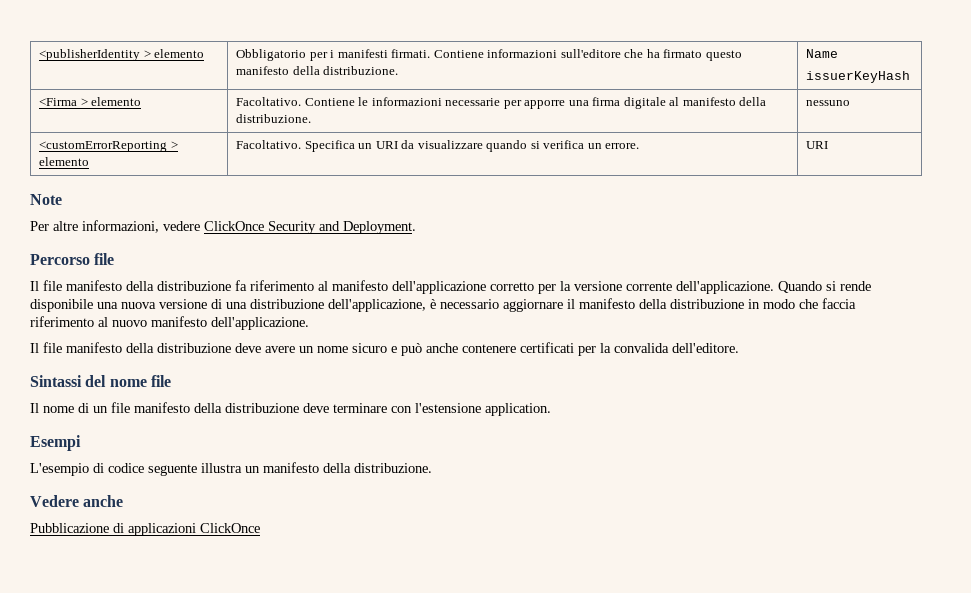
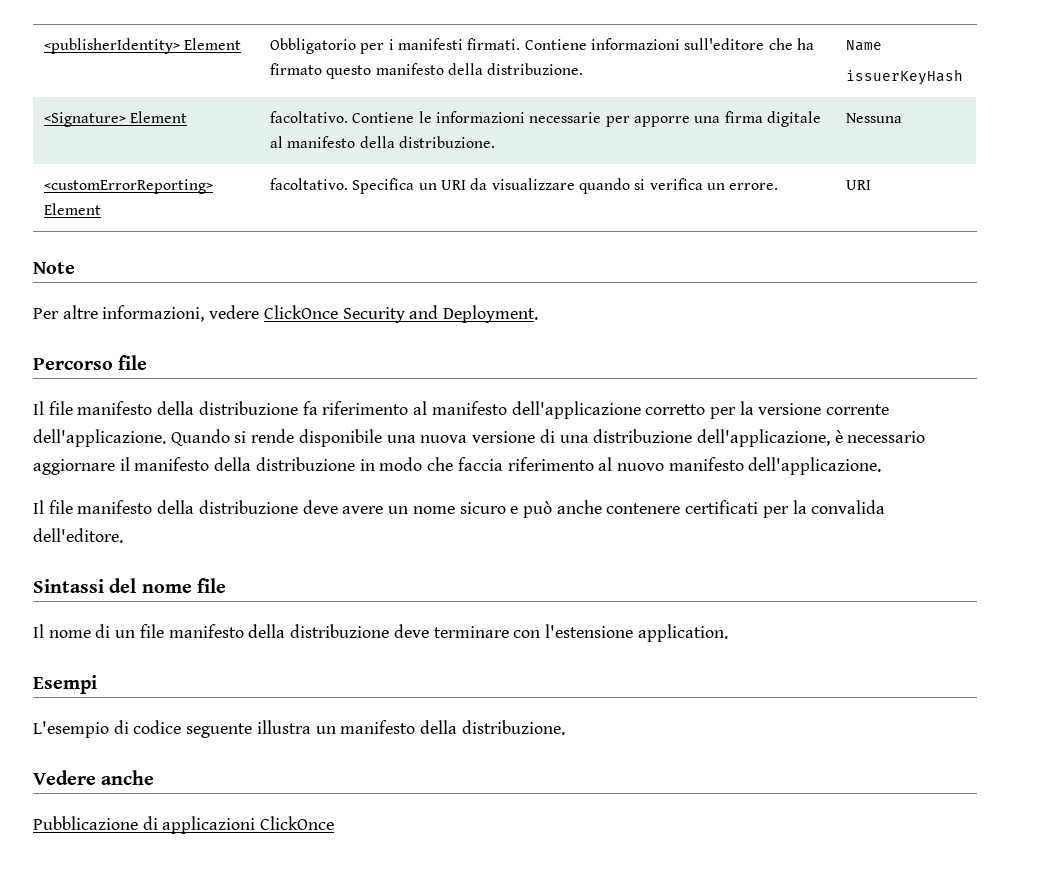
[39,49,205,61] <publisherIdentity > elemento -> [44,38,242,54] <publisherIdentity> Element
[39,97,142,106] [236,97,302,106] <Firma > elemento | Facoltativo. -> [44,111,188,127] [270,111,349,123] <Signature> Element | facoltativo.
[806,100,851,106] [39,141,178,152] [39,157,90,166] [236,140,302,149] nessuno // <customErrorReporting > elemento | Facoltativo. -> [846,113,903,123] [44,179,214,194] [44,203,102,215] [270,178,349,190] Nessuna // <customErrorReporting> Element | facoltativo.

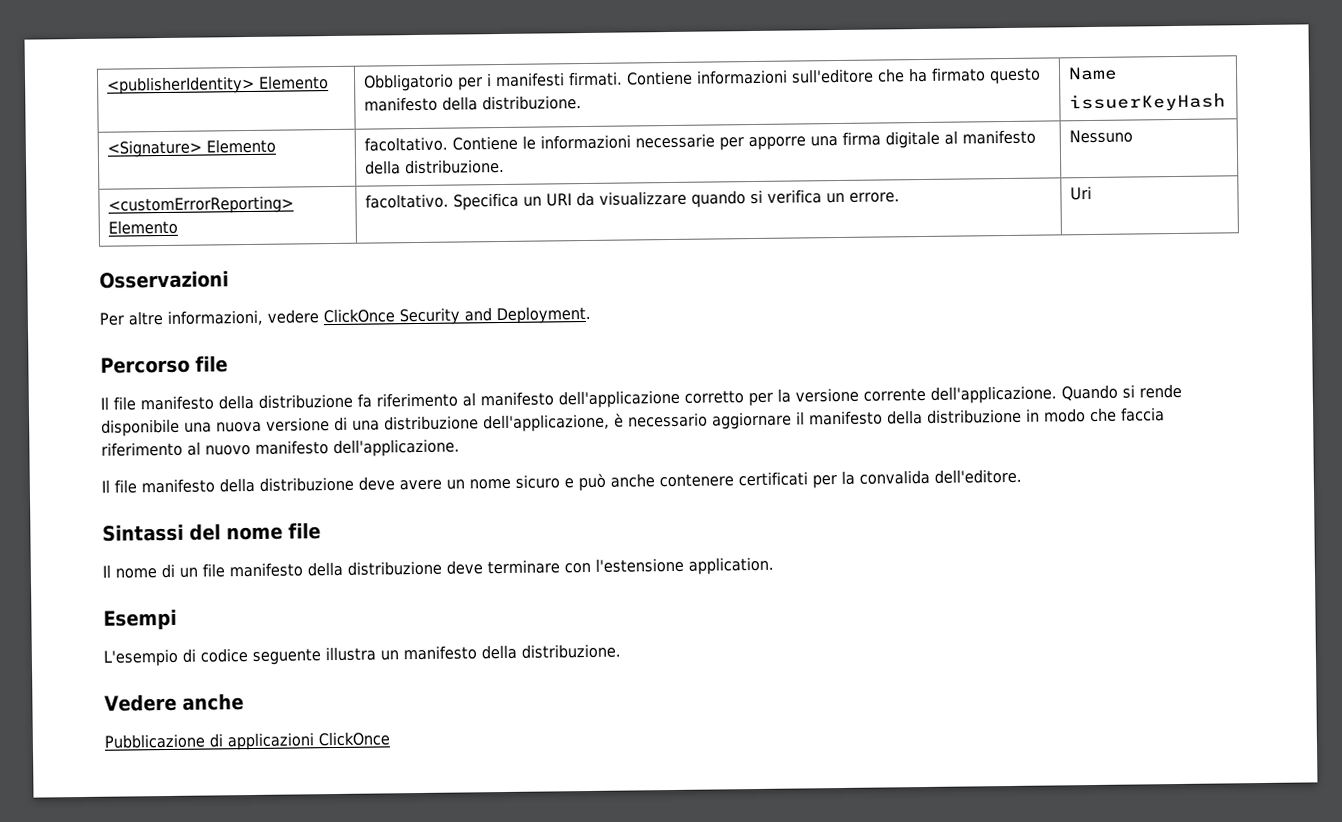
[184,38,242,50] Element -> [257,75,329,90] Elemento
[130,111,188,123] Element -> [205,138,276,154] Elemento
[846,113,903,123] Nessuna -> [1068,129,1133,144] Nessuno
[44,203,102,215] Element -> [107,219,178,235] Elemento
[846,180,872,190] [33,262,75,274] URI // Note -> [1069,185,1092,201] [99,270,229,289] Uri // Osservazioni

